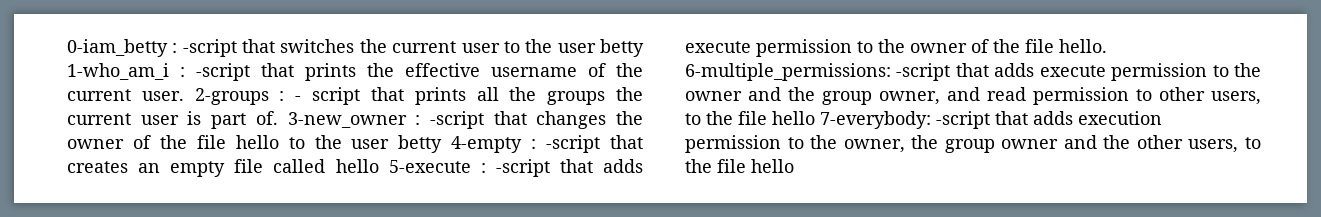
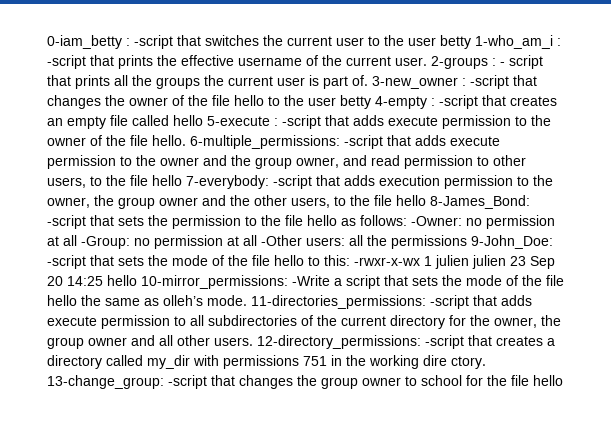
(794, 166) none -> [430,195,530,209] [47,215,555,229] [47,235,553,249] [47,255,555,269] [47,275,564,289] [47,295,532,309] [47,315,561,329] [47,335,555,349] [47,355,486,369] [47,375,563,389] 8-James_Bond: -script that sets the permission to the file hello as follows: -Owner: no permission at all -Group: no permission at all -Other users: all the permissions 9-John_Doe: -script that sets the mode of the file hello to this: -rwxr-x-wx 1 julien julien 23 Sep 20 14:25 hello 10-mirror_permissions: -Write a script that sets the mode of the file hello the same as olleh’s mode. 11-directories_permissions: -script that adds execute permission to all subdirectories of the current directory for the owner, the group owner and all other users. 12-directory_permissions: -script that creates a directory called my_dir with permissions 751 in the working dire ctory. 13-change_group: -script that changes the group owner to school for the file hello

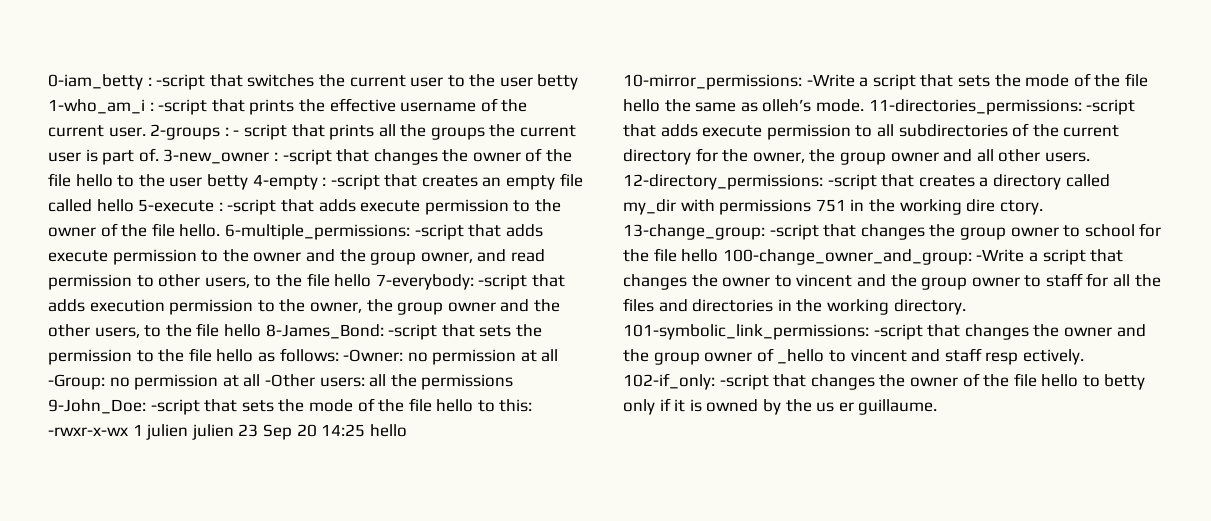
(563, 380) none -> [722,249,1124,265] [623,273,1161,290] [623,298,966,315] [623,324,1146,340] [623,348,1084,365] [623,373,1146,390] [623,398,938,415] 100-change_owner_and_group: -Write a script that changes the owner to vincent and the group owner to staff for all the files and directories in the working directory. 101-symbolic_link_permissions: -script that changes the owner and the group owner of _hello to vincent and staff resp ectively. 102-if_only: -script that changes the owner of the file hello to betty only if it is owned by the us er guillaume.

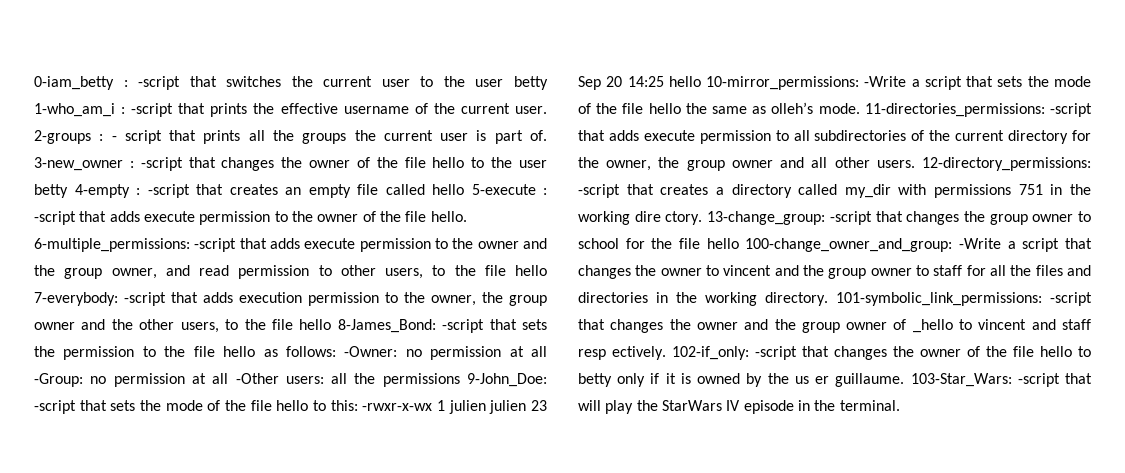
(938, 407) none -> [910,373,1092,387] [578,400,900,414] 103-Star_Wars: -script that will play the StarWars IV episode in the terminal.

